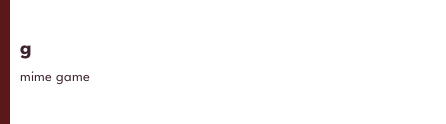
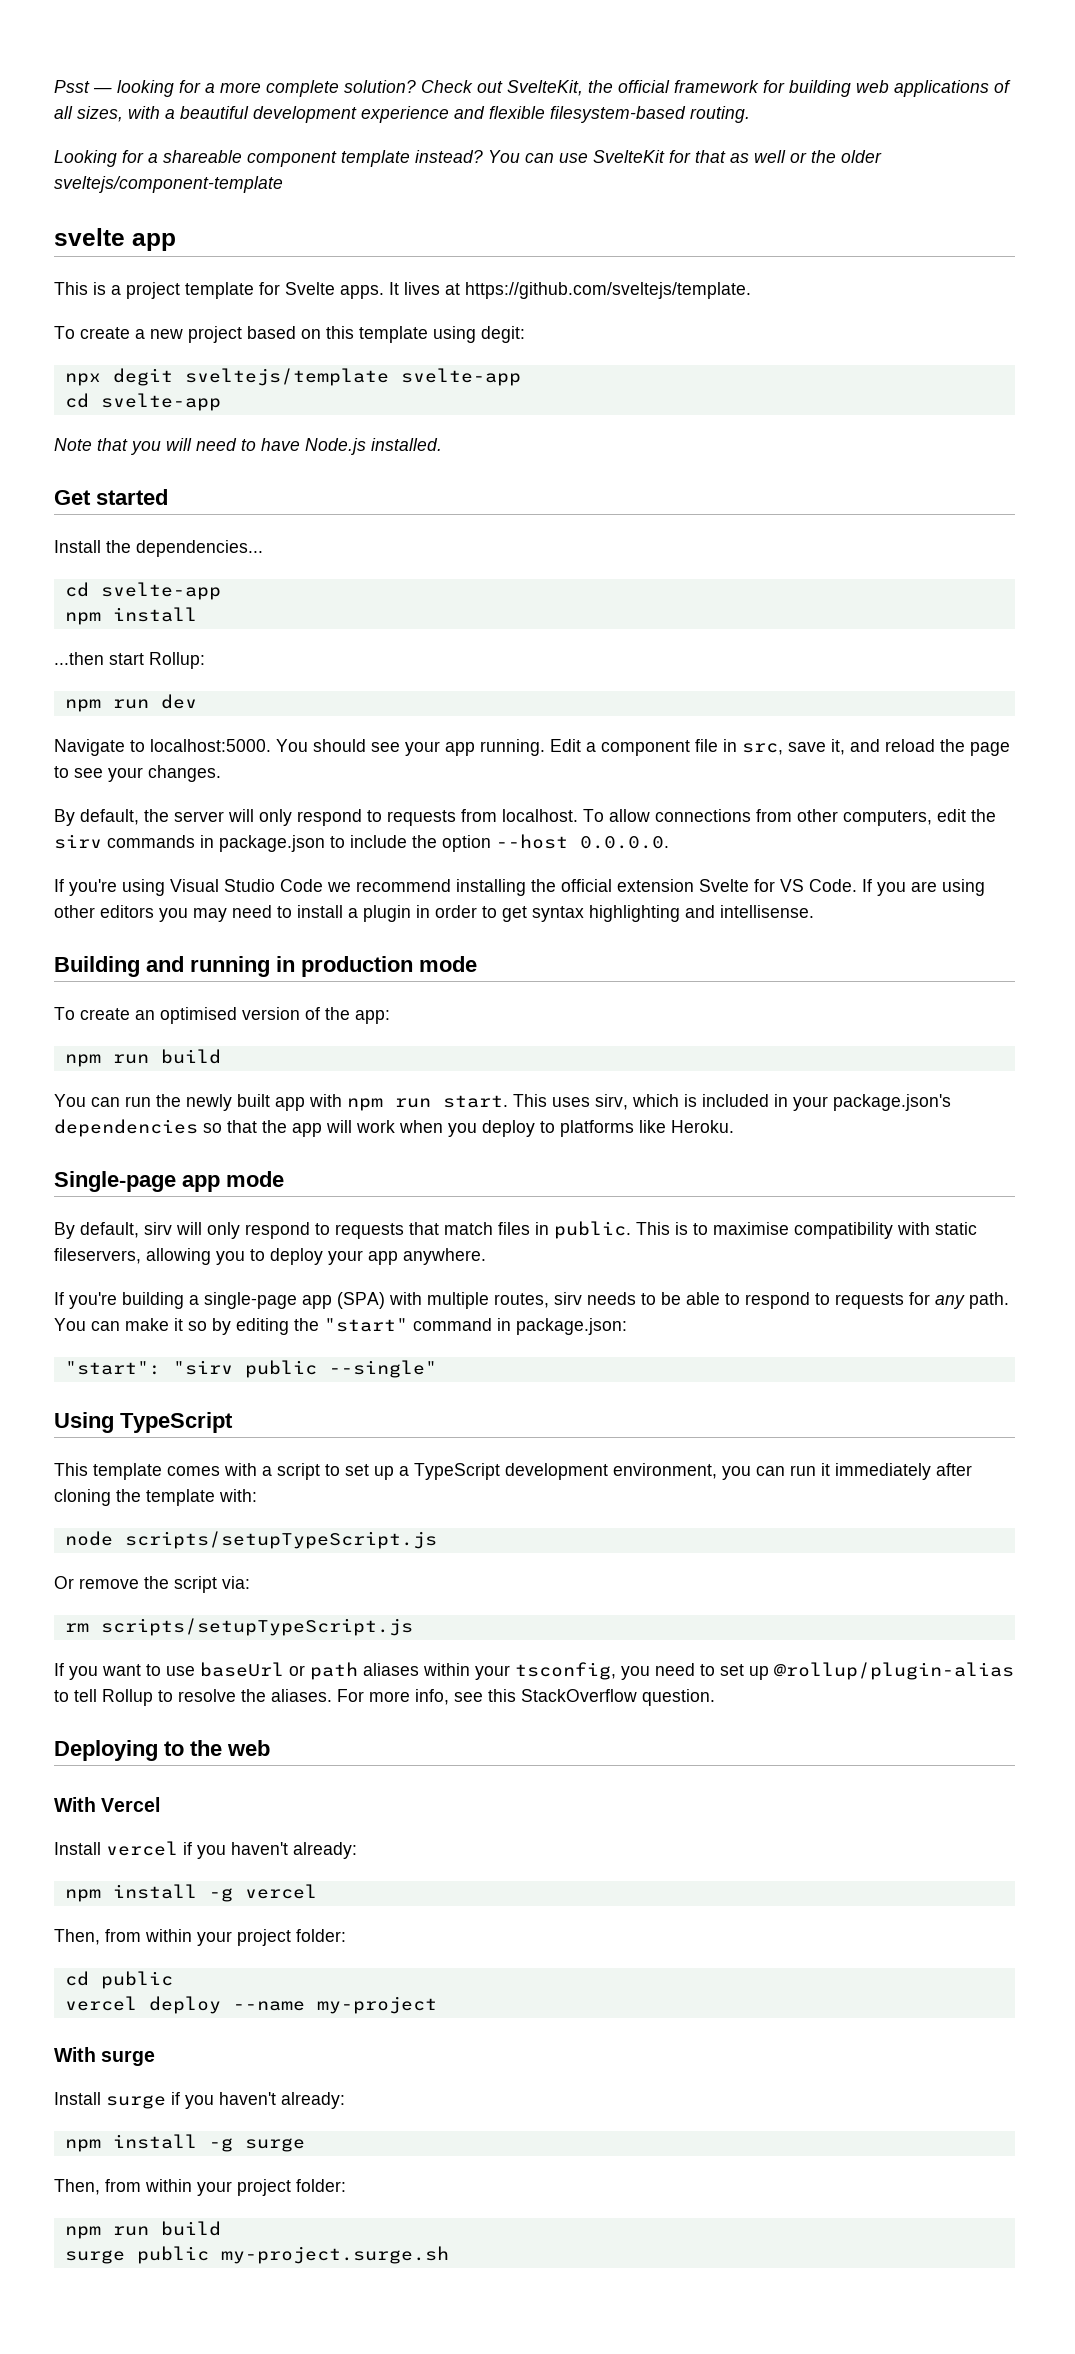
[20,45,32,59] [20,71,90,85] g // mime game -> [54,80,1011,97] [54,106,750,123] [54,150,882,167] [54,176,283,193] [54,228,176,251] [54,282,751,299] [54,326,525,343] [64,368,521,386] [64,393,221,411] [54,438,442,455] [54,489,168,505] [54,540,263,557] [64,582,221,600] [64,607,197,625] [54,652,205,669] [64,694,197,712] [54,739,1010,756] [54,765,221,782] [54,809,996,826] [54,834,669,852] [54,879,985,896] [54,905,814,922] [54,956,477,977] [54,1007,390,1024] [64,1049,221,1067] [54,1094,951,1111] [54,1119,734,1137] [54,1171,284,1192] [54,1221,977,1239] [54,1248,486,1265] [54,1292,1009,1309] [54,1318,627,1335] [64,1360,437,1378] [54,1412,233,1433] [54,1463,972,1480] [54,1489,257,1506] [64,1531,437,1549] [54,1576,250,1593] [64,1618,413,1636] [54,1662,1014,1680] [54,1689,715,1706] [54,1740,270,1761] [54,1797,161,1812] [54,1841,357,1859] [64,1884,317,1902] [54,1929,346,1946] [64,1971,173,1989] [64,1996,437,2014] [54,2047,156,2066] [54,2092,345,2109] [64,2134,305,2152] [54,2179,346,2196] [64,2221,221,2239] [64,2246,449,2264] Psst — looking for a more complete solution? Check out SvelteKit, the official framework for building web applications of all sizes, with a beautiful development experience and flexible filesystem-based routing. // Looking for a shareable component template instead? You can use SvelteKit for that as well or the older sveltejs/component-template // svelte app // This is a project template for Svelte apps. It lives at https://github.com/sveltejs/template. // To create a new project based on this template using degit: // npx degit sveltejs/template svelte-app // cd svelte-app // Note that you will need to have Node.js installed. // Get started // Install the dependencies... // cd svelte-app // npm install // ...then start Rollup: // npm run dev // Navigate to localhost:5000. You should see your app running. Edit a component file in src, save it, and reload the page to see your changes. // By default, the server will only respond to requests from localhost. To allow connections from other computers, edit the sirv commands in package.json to include the option --host 0.0.0.0. // If you're using Visual Studio Code we recommend installing the official extension Svelte for VS Code. If you are using other editors you may need to install a plugin in order to get syntax highlighting and intellisense. // Building and running in production mode // To create an optimised version of the app: // npm run build // You can run the newly built app with npm run start. This uses sirv, which is included in your package.json's dependencies so that the app will work when you deploy to platforms like Heroku. // Single-page app mode // By default, sirv will only respond to requests that match files in public. This is to maximise compatibility with static fileservers, allowing you to deploy your app anywhere. // If you're building a single-page app (SPA) with multiple routes, sirv needs to be able to respond to requests for any path. You can make it so by editing the "start" command in package.json: // "start": "sirv public --single" // Using TypeScript // This template comes with a script to set up a TypeScript development environment, you can run it immediately after cloning the template with: // node scripts/setupTypeScript.js // Or remove the script via: // rm scripts/setupTypeScript.js // If you want to use baseUrl or path aliases within your tsconfig, you need to set up @rollup/plugin-alias to tell Rollup to resolve the aliases. For more info, see this StackOverflow question. // Deploying to the web // With Vercel // Install vercel if you haven't already: // npm install -g vercel // Then, from within your project folder: // cd public // vercel deploy --name my-project // With surge // Install surge if you haven't already: // npm install -g surge // Then, from within your project folder: // npm run build // surge public my-project.surge.sh

